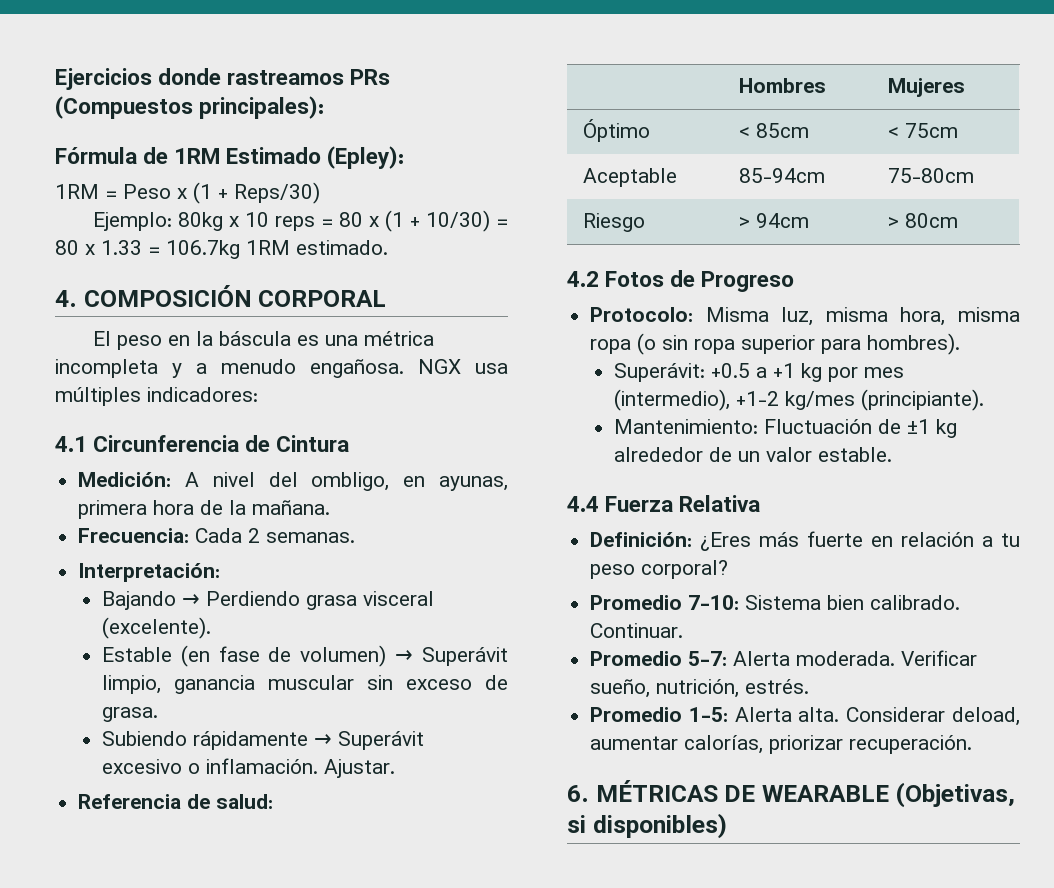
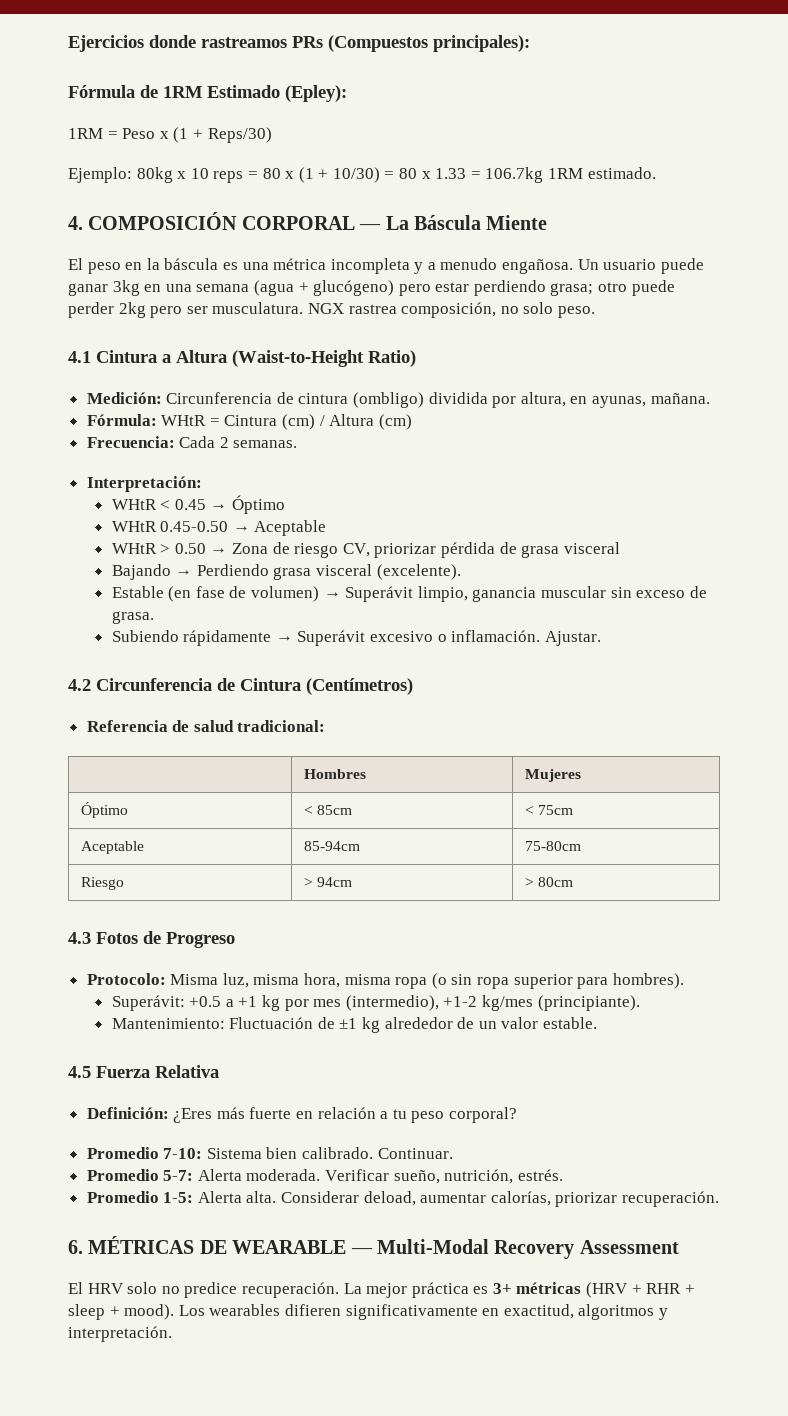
(387, 298) none -> [359,215,548,230] — La Báscula Miente
[418,359,508,374] [55,387,258,406] [55,435,350,452] [78,472,508,491] [78,500,331,519] NGX usa múltiples indicadores: // 4.1 Circunferencia de Cintura // Medición: A nivel del ombligo, en ayunas, primera hora de la mañana. -> [577,258,704,274] [68,280,675,296] [68,302,595,318] [68,350,416,367] [86,392,710,408] [86,414,412,430] Un usuario puede ganar 3kg en una semana (agua + glucógeno) pero estar perdiendo grasa; otro puede perder 2kg pero ser musculatura. NGX rastrea composición, no solo peso. // 4.1 Cintura a Altura (Waist-to-Height Ratio) // Medición: Circunferencia de cintura (ombligo) dividida por altura, en ayunas, mañana. // Fórmula: WHtR = Cintura (cm) / Altura (cm)
(221, 572) none -> [111,495,285,514] [111,520,327,536] [111,542,620,558] // WHtR < 0.45 → Óptimo // WHtR 0.45-0.50 → Aceptable // WHtR > 0.50 → Zona de riesgo CV, priorizar pérdida de grasa visceral
(395, 768) none -> [68,678,413,695] // 4.2 Circunferencia de Cintura (Centímetros)
[216,794,274,809] salud: -> [193,720,326,732] salud tradicional:
[567,271,599,287] 4.2 -> [68,932,91,944] 4.3
[567,496,599,512] 4.4 -> [68,1066,91,1078] 4.5
[895,782,1016,808] [567,813,727,839] (Objetivas, si disponibles) -> [350,1239,679,1259] [68,1282,695,1298] [68,1304,668,1320] [68,1326,172,1342] — Multi-Modal Recovery Assessment // El HRV solo no predice recuperación. La mejor práctica es 3+ métricas (HRV + RHR + sleep + mood). Los wearables difieren significativamente en exactitud, algoritmos y interpretación.

